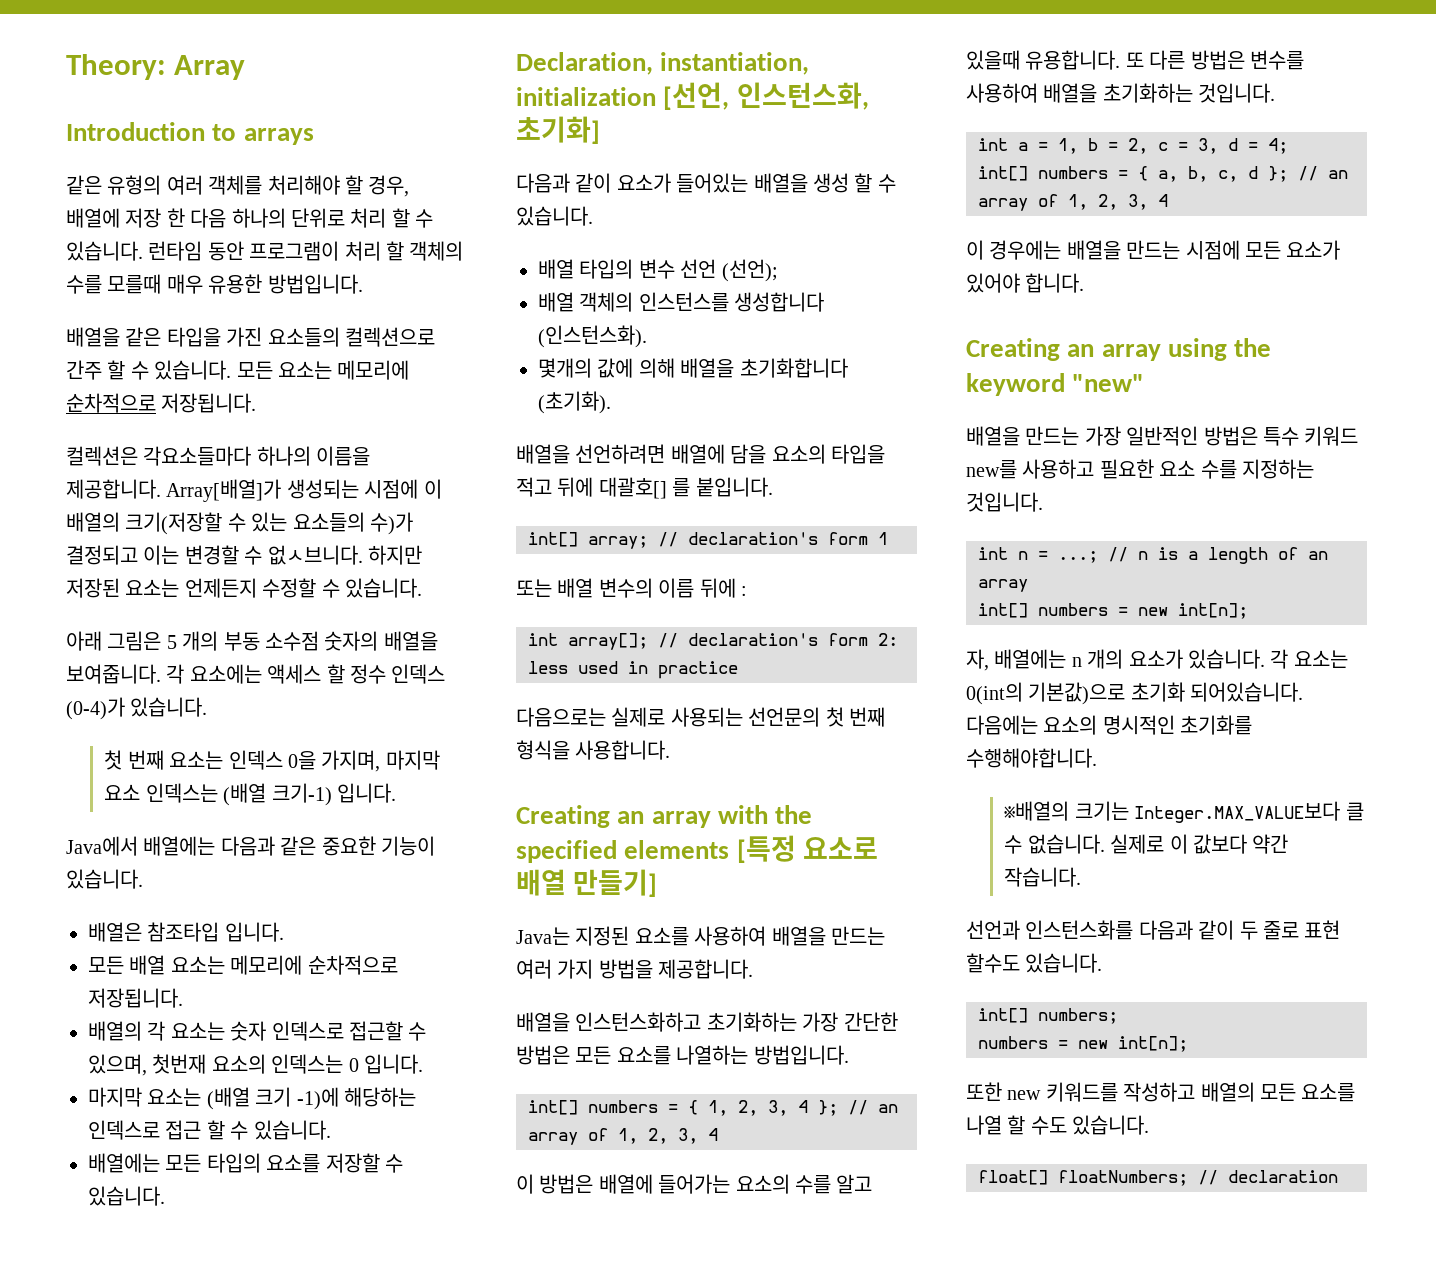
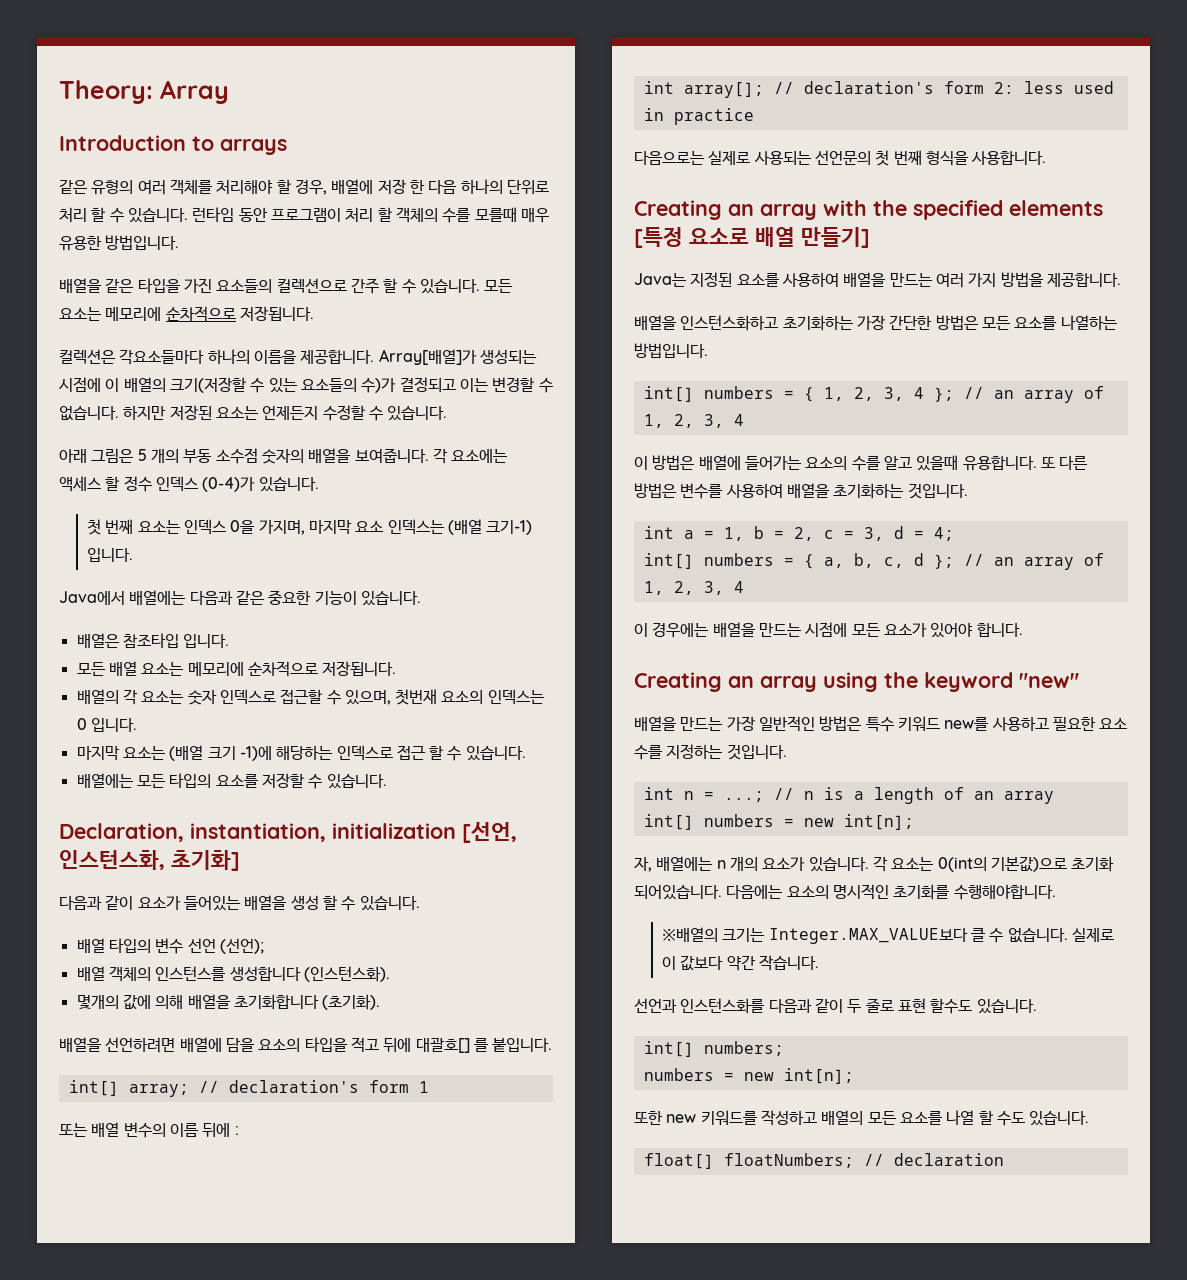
[267,545,363,565] 없ㅅ브니다. -> [59,406,119,421] 없습니다.

